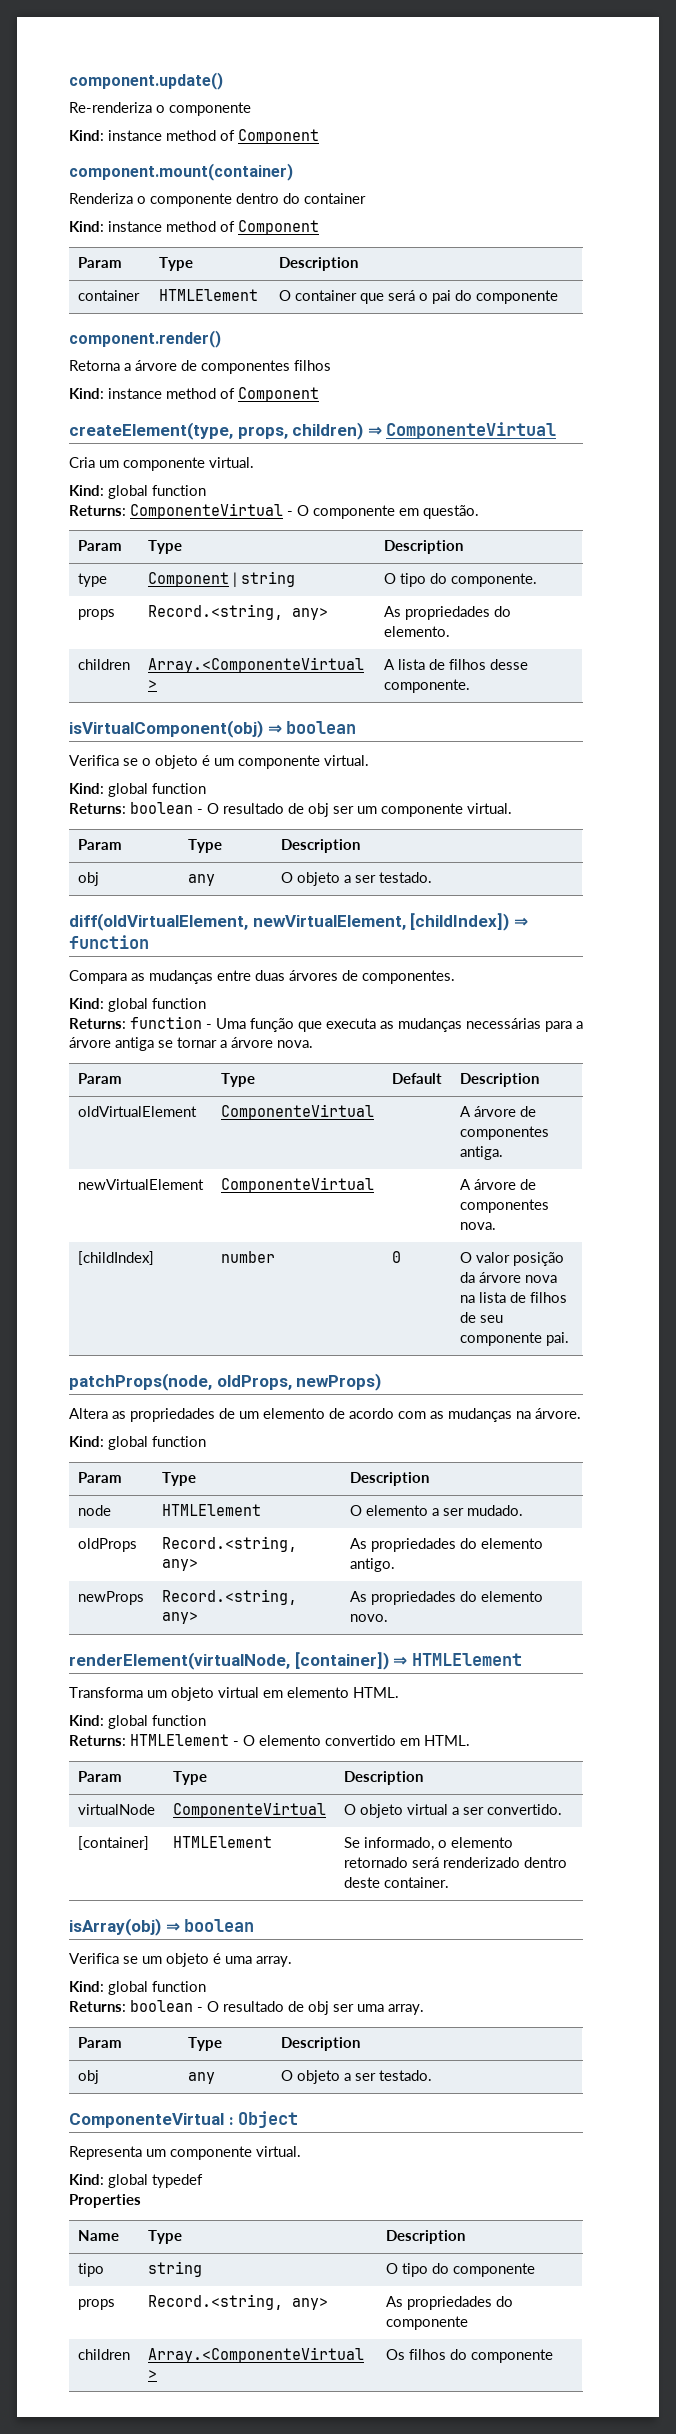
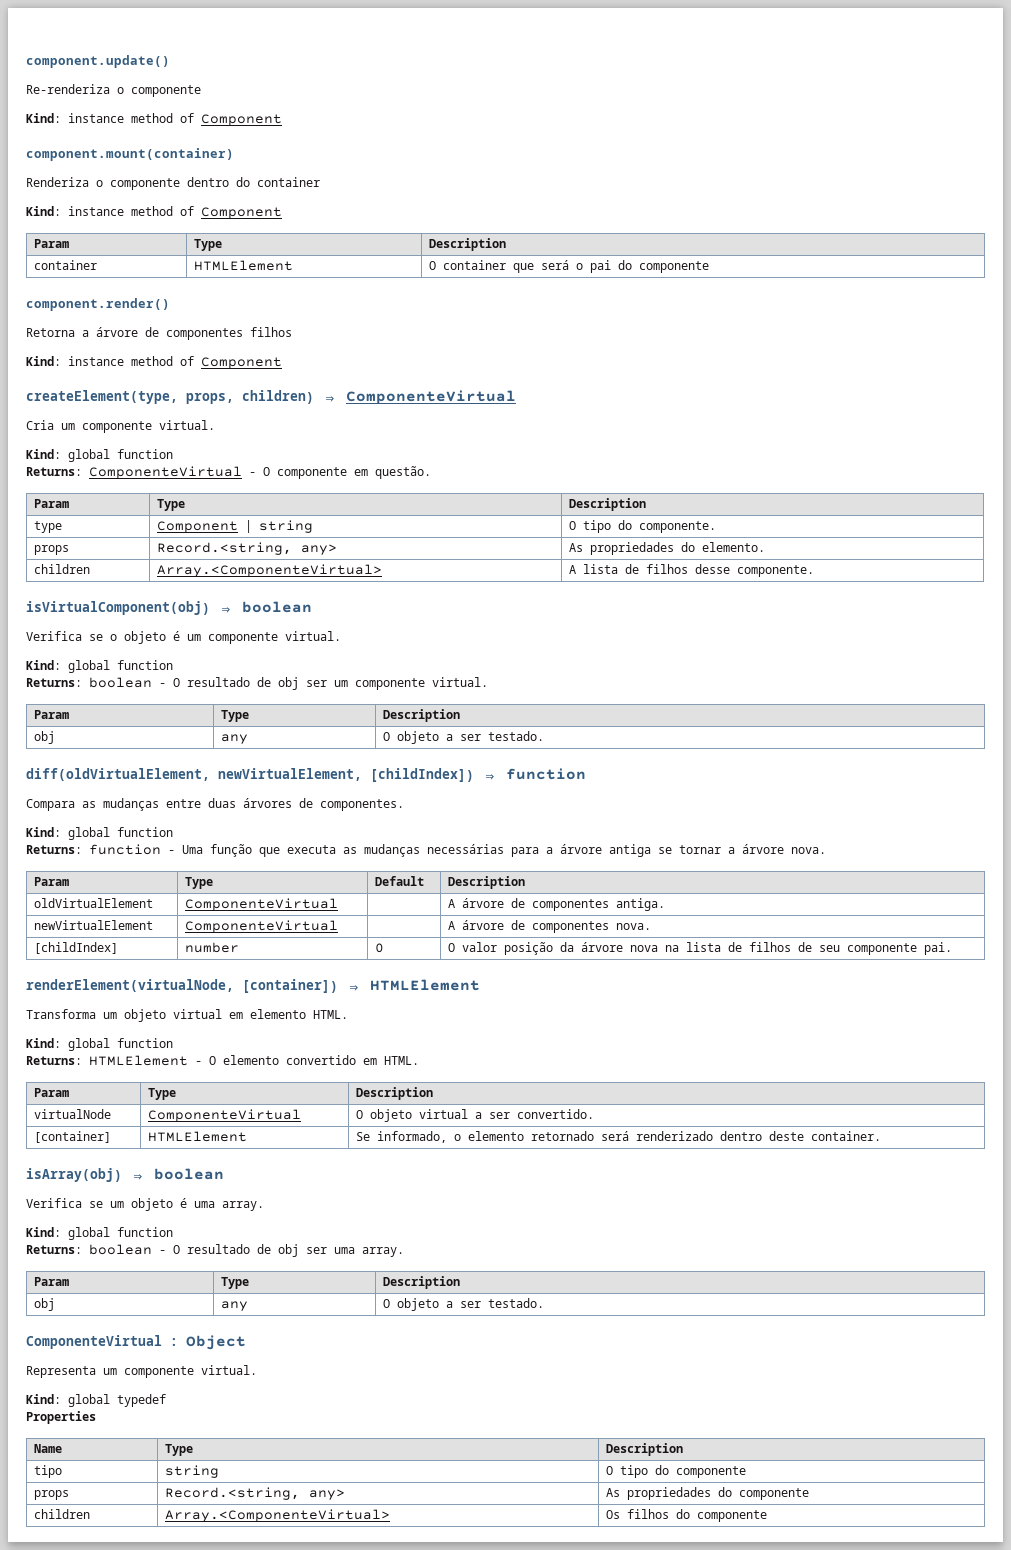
[69,1373,382,1391] [69,1408,581,1422] [69,1436,206,1450] [77,1472,122,1483] [161,1472,196,1486] [349,1472,429,1486] [77,1505,111,1516] [161,1504,261,1516] [349,1505,523,1516] [77,1538,137,1552] [161,1536,297,1552] [161,1559,198,1571] [349,1538,543,1552] [349,1558,395,1572] [77,1591,144,1605] [161,1589,297,1605] [161,1612,198,1624] [349,1591,543,1605] [349,1614,388,1622] // patchProps(node, oldProps, newProps) // Altera as propriedades de um elemento de acordo com as mudanças na árvore. // Kind: global function // Param | Type | Description // node | HTMLElement | O elemento a ser mudado. // oldProps | Record.<string, any> | As propriedades do elemento antigo. // newProps | Record.<string, any> | As propriedades do elemento novo. -> (952, 948) none

